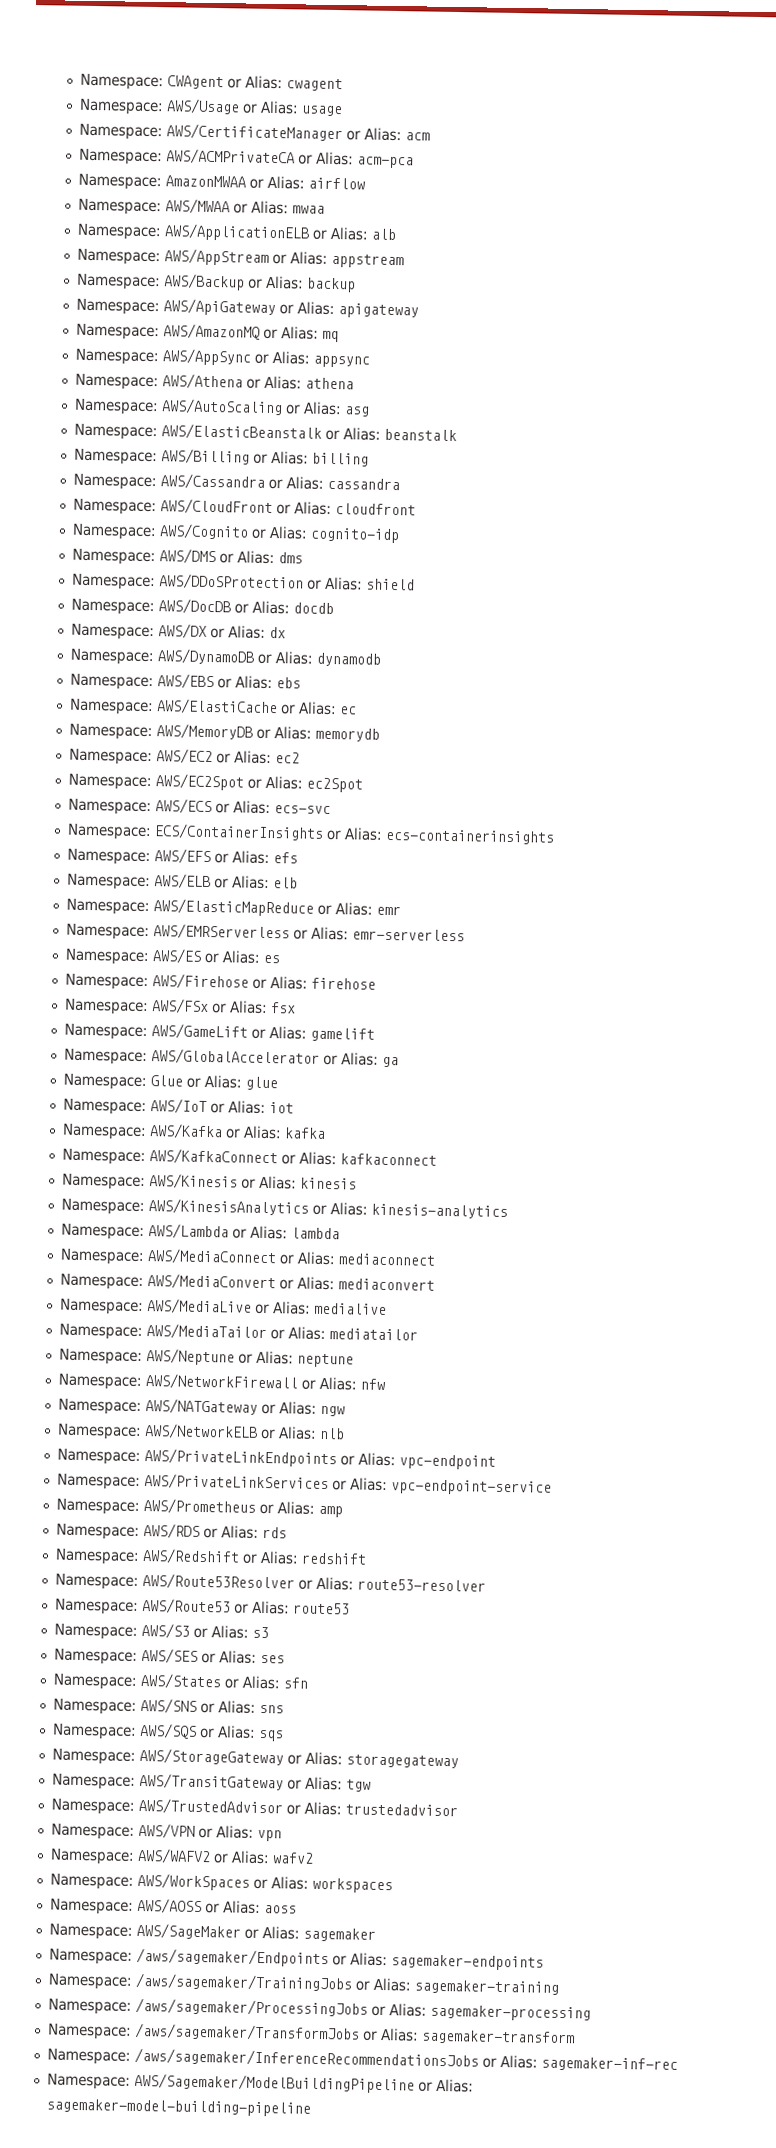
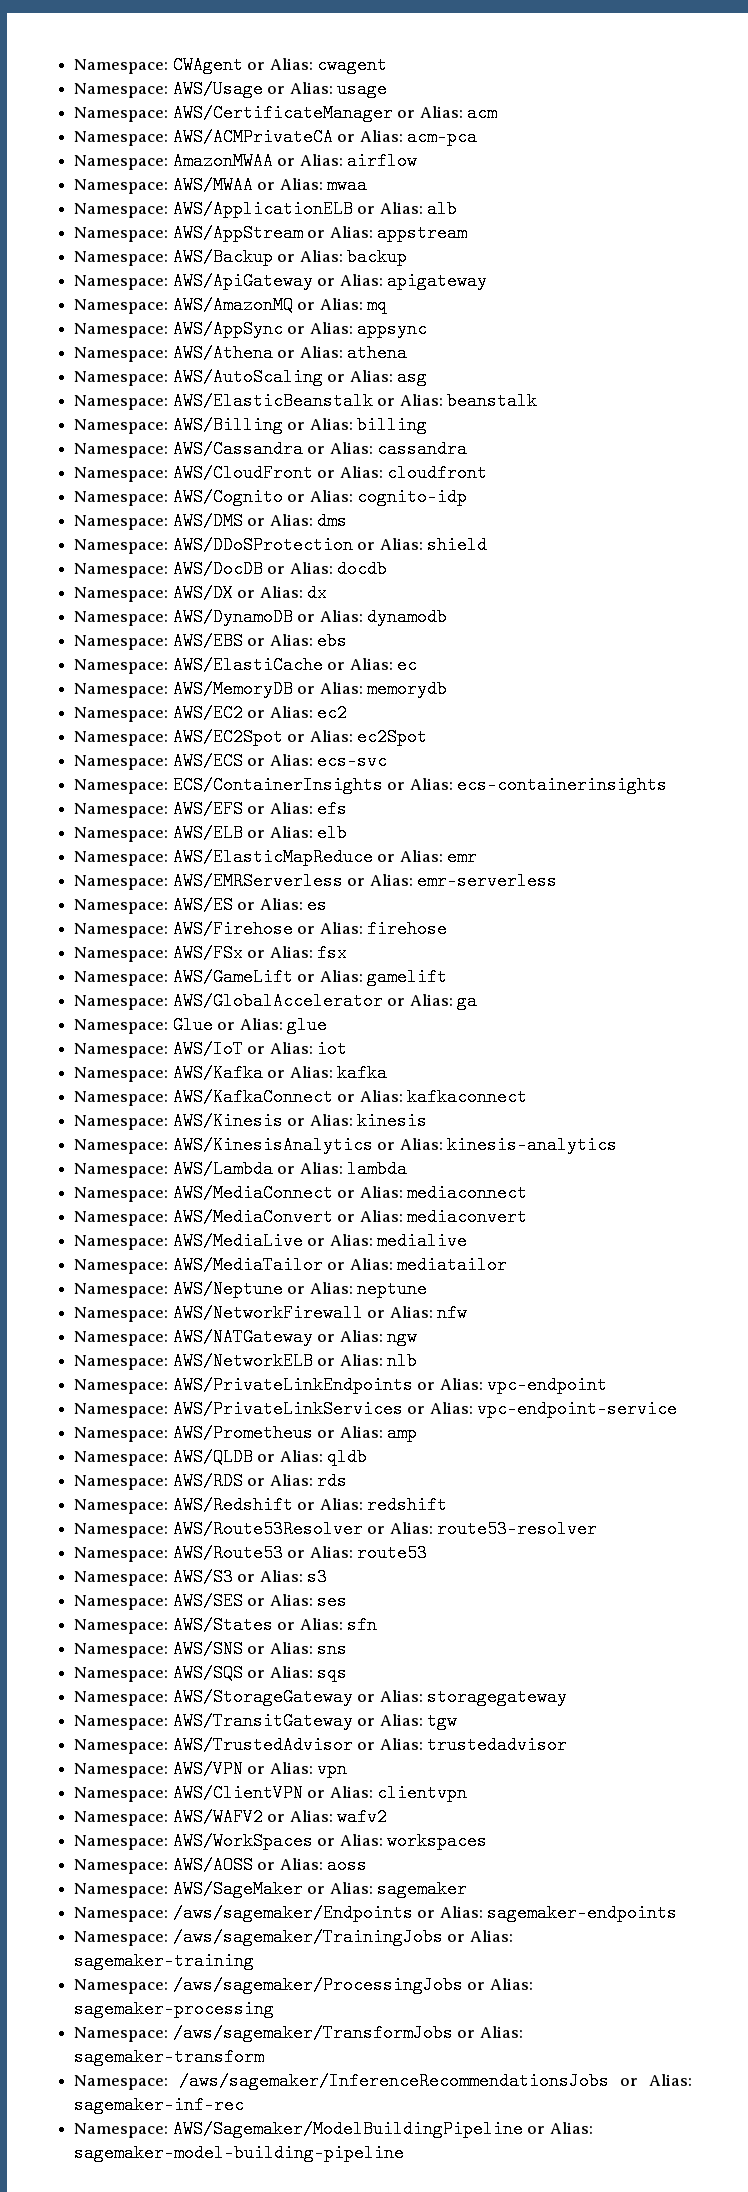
(343, 1511) none -> [74,1448,367,1466] // Namespace: AWS/QLDB or Alias: qldb
(282, 1835) none -> [74,1784,467,1802] // Namespace: AWS/ClientVPN or Alias: clientvpn

